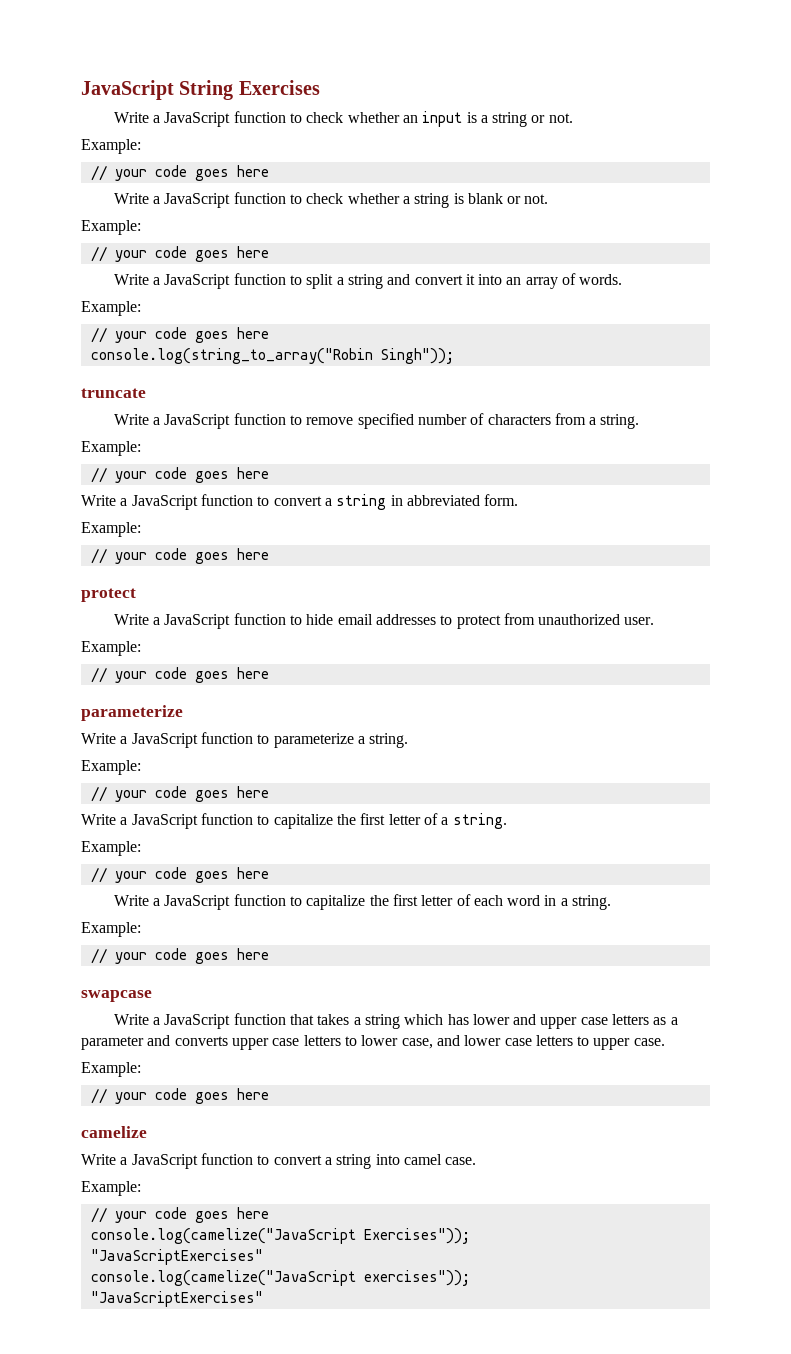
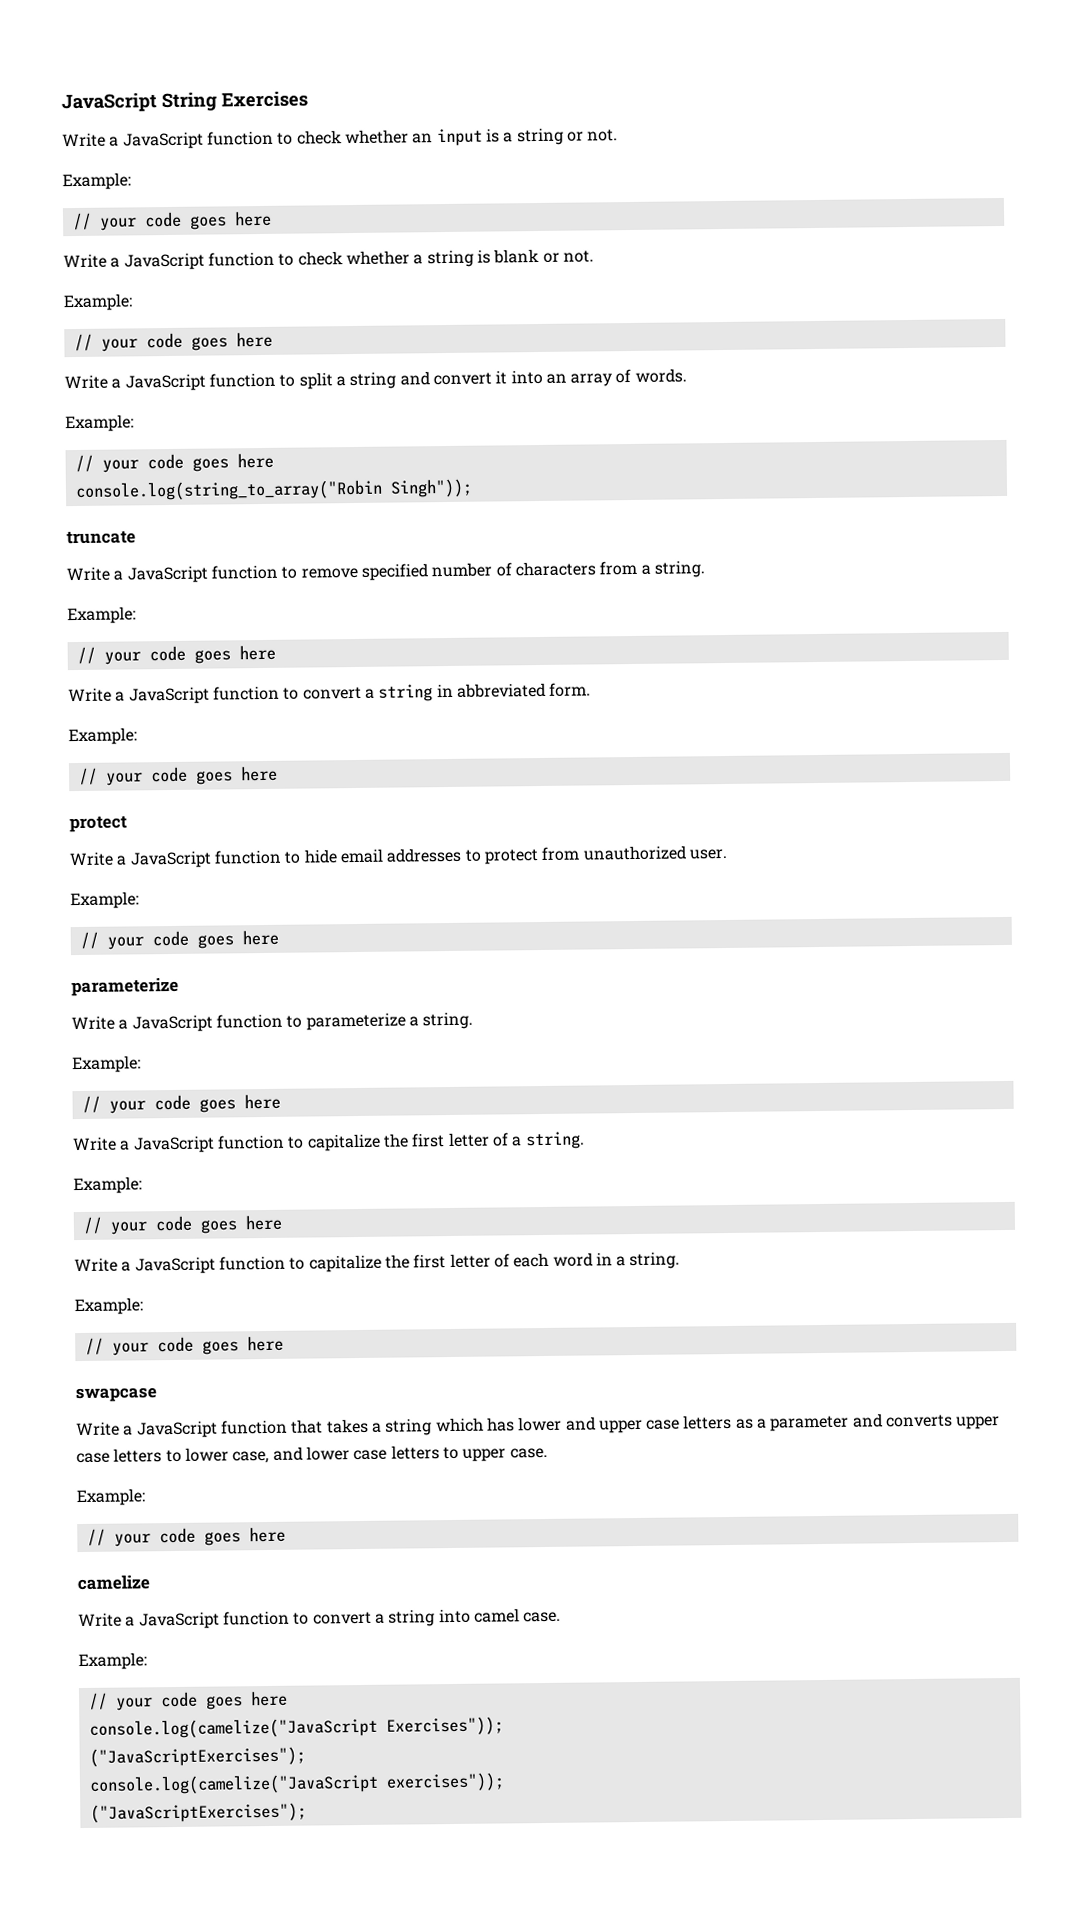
[90,1249,263,1265] "JavaScriptExercises" -> [88,1746,306,1767] ("JavaScriptExercises");
[90,1291,263,1307] "JavaScriptExercises" -> [89,1802,307,1823] ("JavaScriptExercises");

